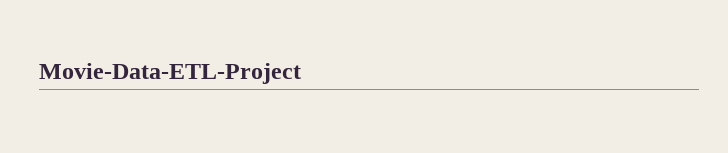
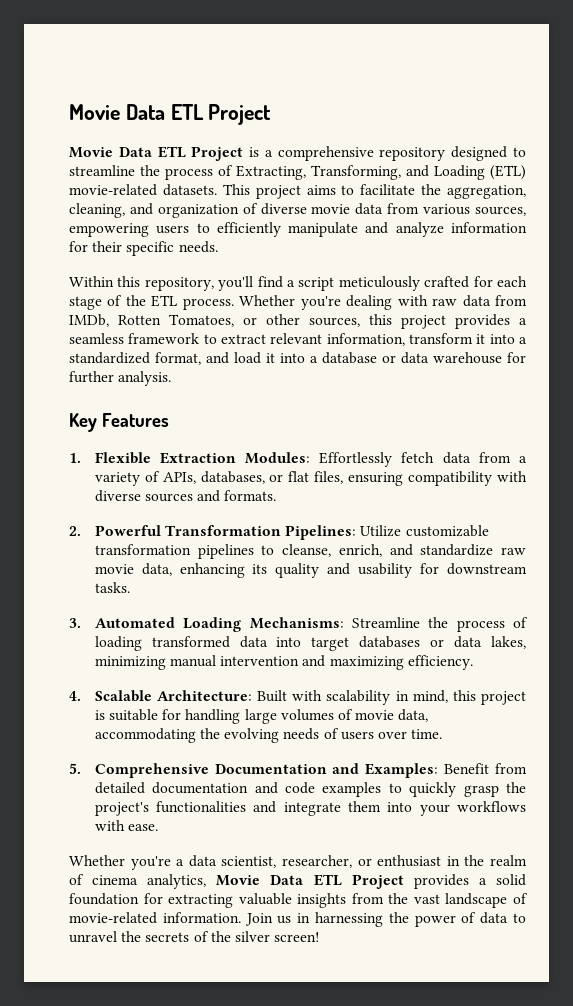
[39,63,301,84] Movie-Data-ETL-Project -> [69,104,272,125] [69,146,526,161] [69,165,526,180] [69,184,526,199] [69,203,527,218] [69,222,527,237] [69,241,218,256] [69,276,527,291] [69,295,527,310] [69,314,527,329] [69,333,527,346] [69,352,526,365] [69,371,172,386] [69,413,169,432] [69,452,527,467] [94,471,527,486] [94,490,277,502] [69,525,489,540] [94,544,526,559] [94,563,527,578] [94,582,130,593] [69,617,528,632] [94,636,526,651] [94,655,473,670] [69,690,526,705] [94,709,429,724] [94,728,443,743] [69,763,527,778] [94,782,526,797] [94,801,526,816] [94,820,158,831] [69,855,528,870] [69,874,526,889] [69,893,528,908] [69,912,527,927] [69,931,320,943] Movie Data ETL Project // Movie Data ETL Project is a comprehensive repository designed to streamline the process of Extracting, Transforming, and Loading (ETL) movie-related datasets. This project aims to facilitate the aggregation, cleaning, and organization of diverse movie data from various sources, empowering users to efficiently manipulate and analyze information for their specific needs. // Within this repository, you'll find a script meticulously crafted for each stage of the ETL process. Whether you're dealing with raw data from IMDb, Rotten Tomatoes, or other sources, this project provides a seamless framework to extract relevant information, transform it into a standardized format, and load it into a database or data warehouse for further analysis. // Key Features // 1. Flexible Extraction Modules: Effortlessly fetch data from a variety of APIs, databases, or flat files, ensuring compatibility with diverse sources and formats. // 2. Powerful Transformation Pipelines: Utilize customizable transformation pipelines to cleanse, enrich, and standardize raw movie data, enhancing its quality and usability for downstream tasks. // 3. Automated Loading Mechanisms: Streamline the process of loading transformed data into target databases or data lakes, minimizing manual intervention and maximizing efficiency. // 4. Scalable Architecture: Built with scalability in mind, this project is suitable for handling large volumes of movie data, accommodating the evolving needs of users over time. // 5. Comprehensive Documentation and Examples: Benefit from detailed documentation and code examples to quickly grasp the project's functionalities and integrate them into your workflows with ease. // Whether you're a data scientist, researcher, or enthusiast in the realm of cinema analytics, Movie Data ETL Project provides a solid foundation for extracting valuable insights from the vast landscape of movie-related information. Join us in harnessing the power of data to unravel the secrets of the silver screen!

